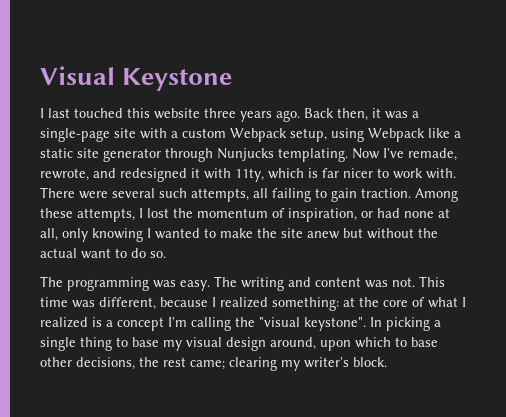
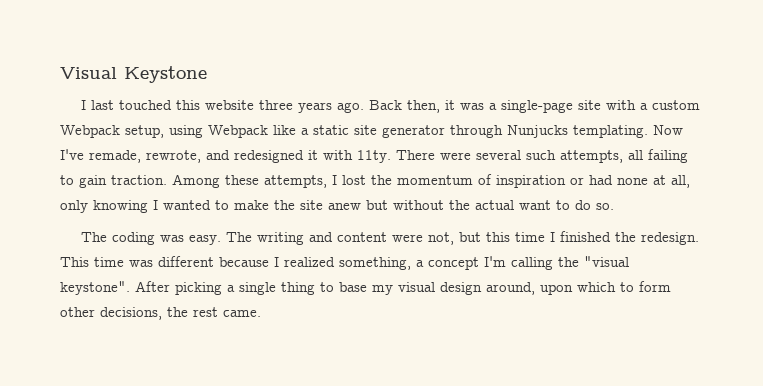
[235,168,456,182] 11ty, which is far nicer to work with. -> [357,150,391,163] 11ty.
[288,208,357,222] inspiration, -> [496,175,566,188] inspiration
[67,277,149,291] programming -> [112,232,156,245] coding
[365,277,415,288] was not. -> [392,231,700,245] were not, but this time I finished the redesign.
[99,297,156,310] different, -> [158,256,214,267] different
[272,297,466,311] [40,317,102,328] something: at the core of what I realized is -> [339,257,411,270] something,
[370,317,382,327] In -> [135,281,170,292] After
[411,337,438,347] base -> [639,281,671,292] form
[190,357,387,371] came; clearing my writer's block. -> [223,310,261,317] came.

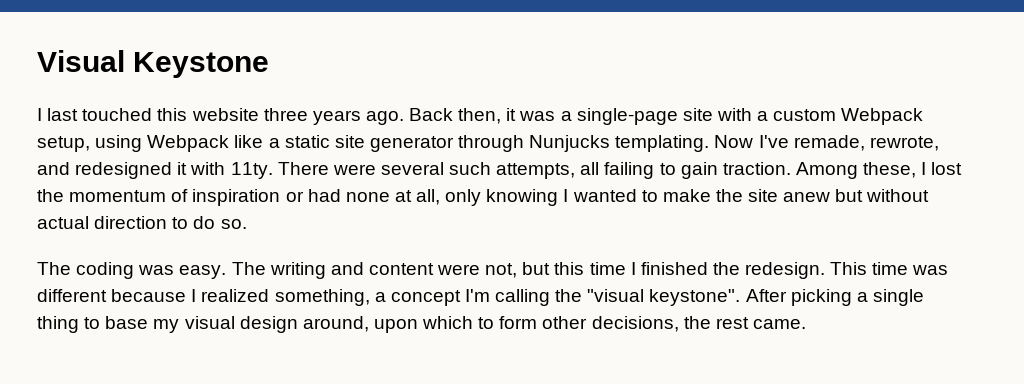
[225,175,327,188] these attempts, -> [863,162,917,178] these,
[449,200,551,210] the actual want -> [37,216,168,229] actual direction

